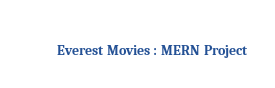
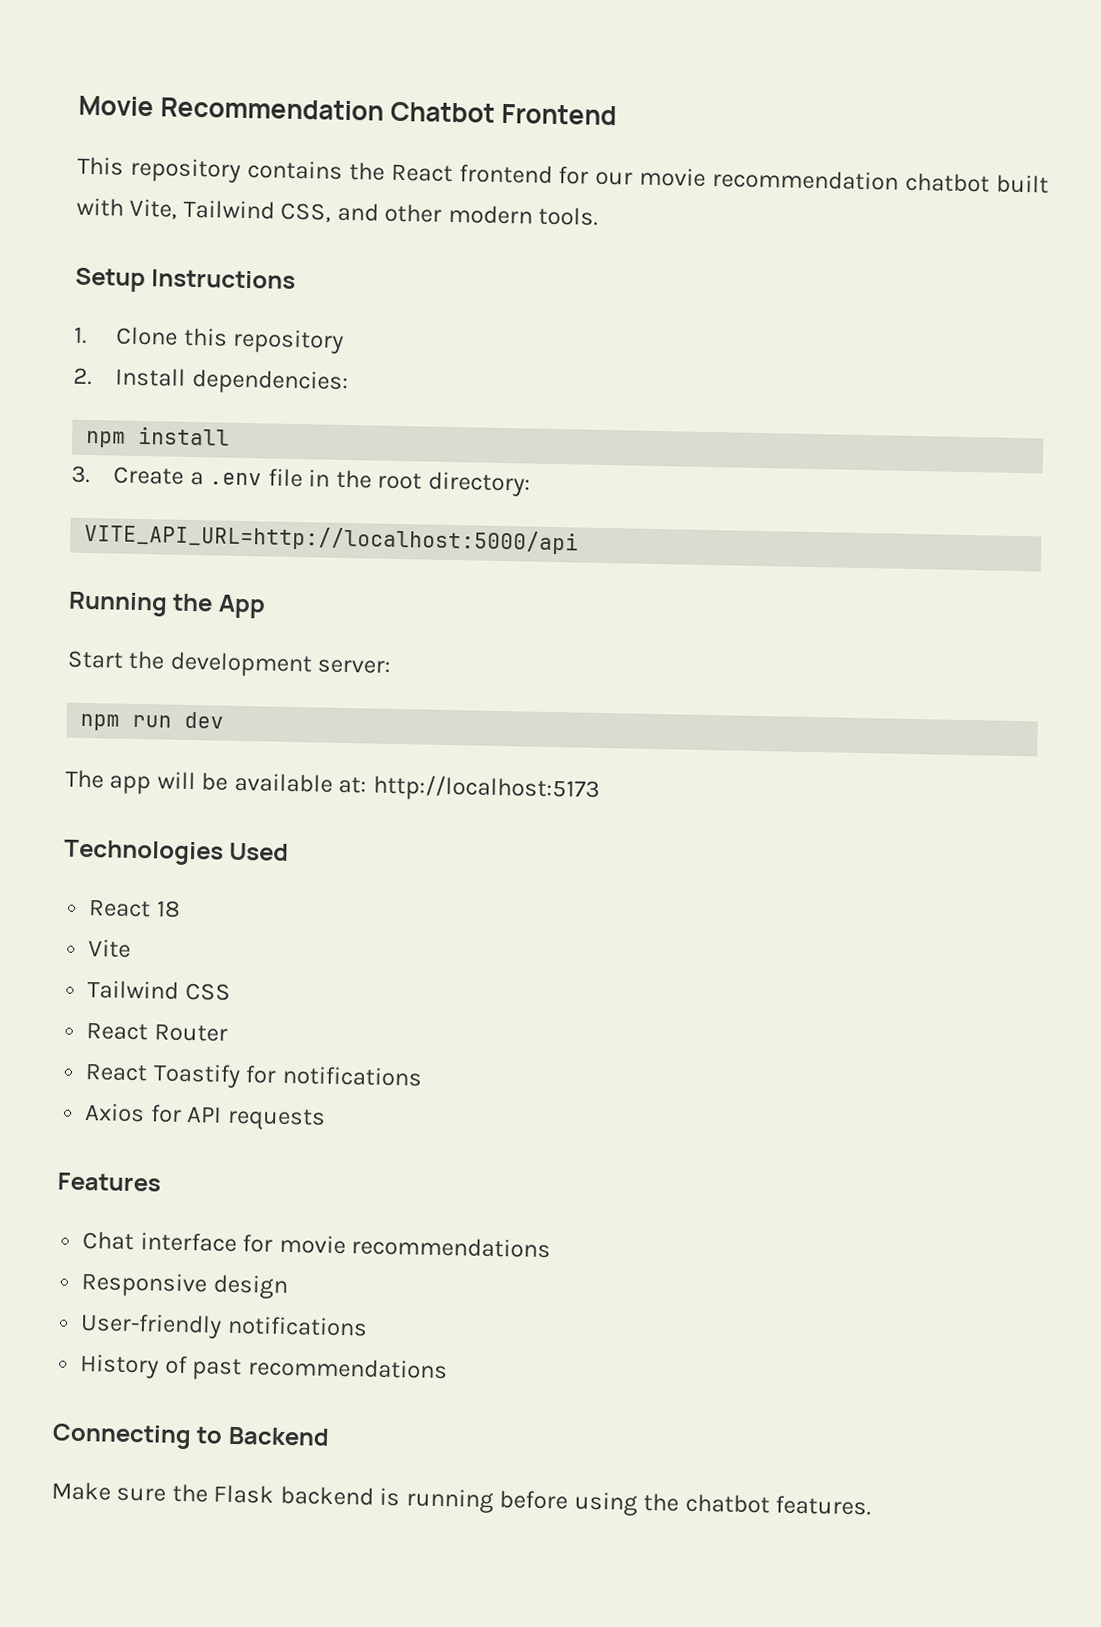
[57,45,248,58] Everest Movies : MERN Project -> [78,95,618,126] [77,156,1049,194] [76,197,599,226] [75,267,297,293] [74,326,345,354] [73,367,349,395] [86,426,231,448] [71,465,531,497] [84,522,580,555] [68,591,266,619] [67,650,392,678] [80,711,225,731] [65,769,600,803] [63,839,290,866] [88,899,181,918] [88,939,132,958] [87,980,231,1001] [86,1022,228,1042] [85,1063,423,1089] [84,1103,326,1131] [57,1172,161,1192] [82,1231,552,1259] [81,1272,288,1299] [80,1313,368,1339] [79,1353,448,1381] [52,1423,330,1450] [51,1481,872,1516] Movie Recommendation Chatbot Frontend // This repository contains the React frontend for our movie recommendation chatbot built with Vite, Tailwind CSS, and other modern tools. // Setup Instructions // 1. Clone this repository // 2. Install dependencies: // npm install // 3. Create a .env file in the root directory: // VITE_API_URL=http://localhost:5000/api // Running the App // Start the development server: // npm run dev // The app will be available at: http://localhost:5173 // Technologies Used // React 18 // Vite // Tailwind CSS // React Router // React Toastify for notifications // Axios for API requests // Features // Chat interface for movie recommendations // Responsive design // User-friendly notifications // History of past recommendations // Connecting to Backend // Make sure the Flask backend is running before using the chatbot features.

